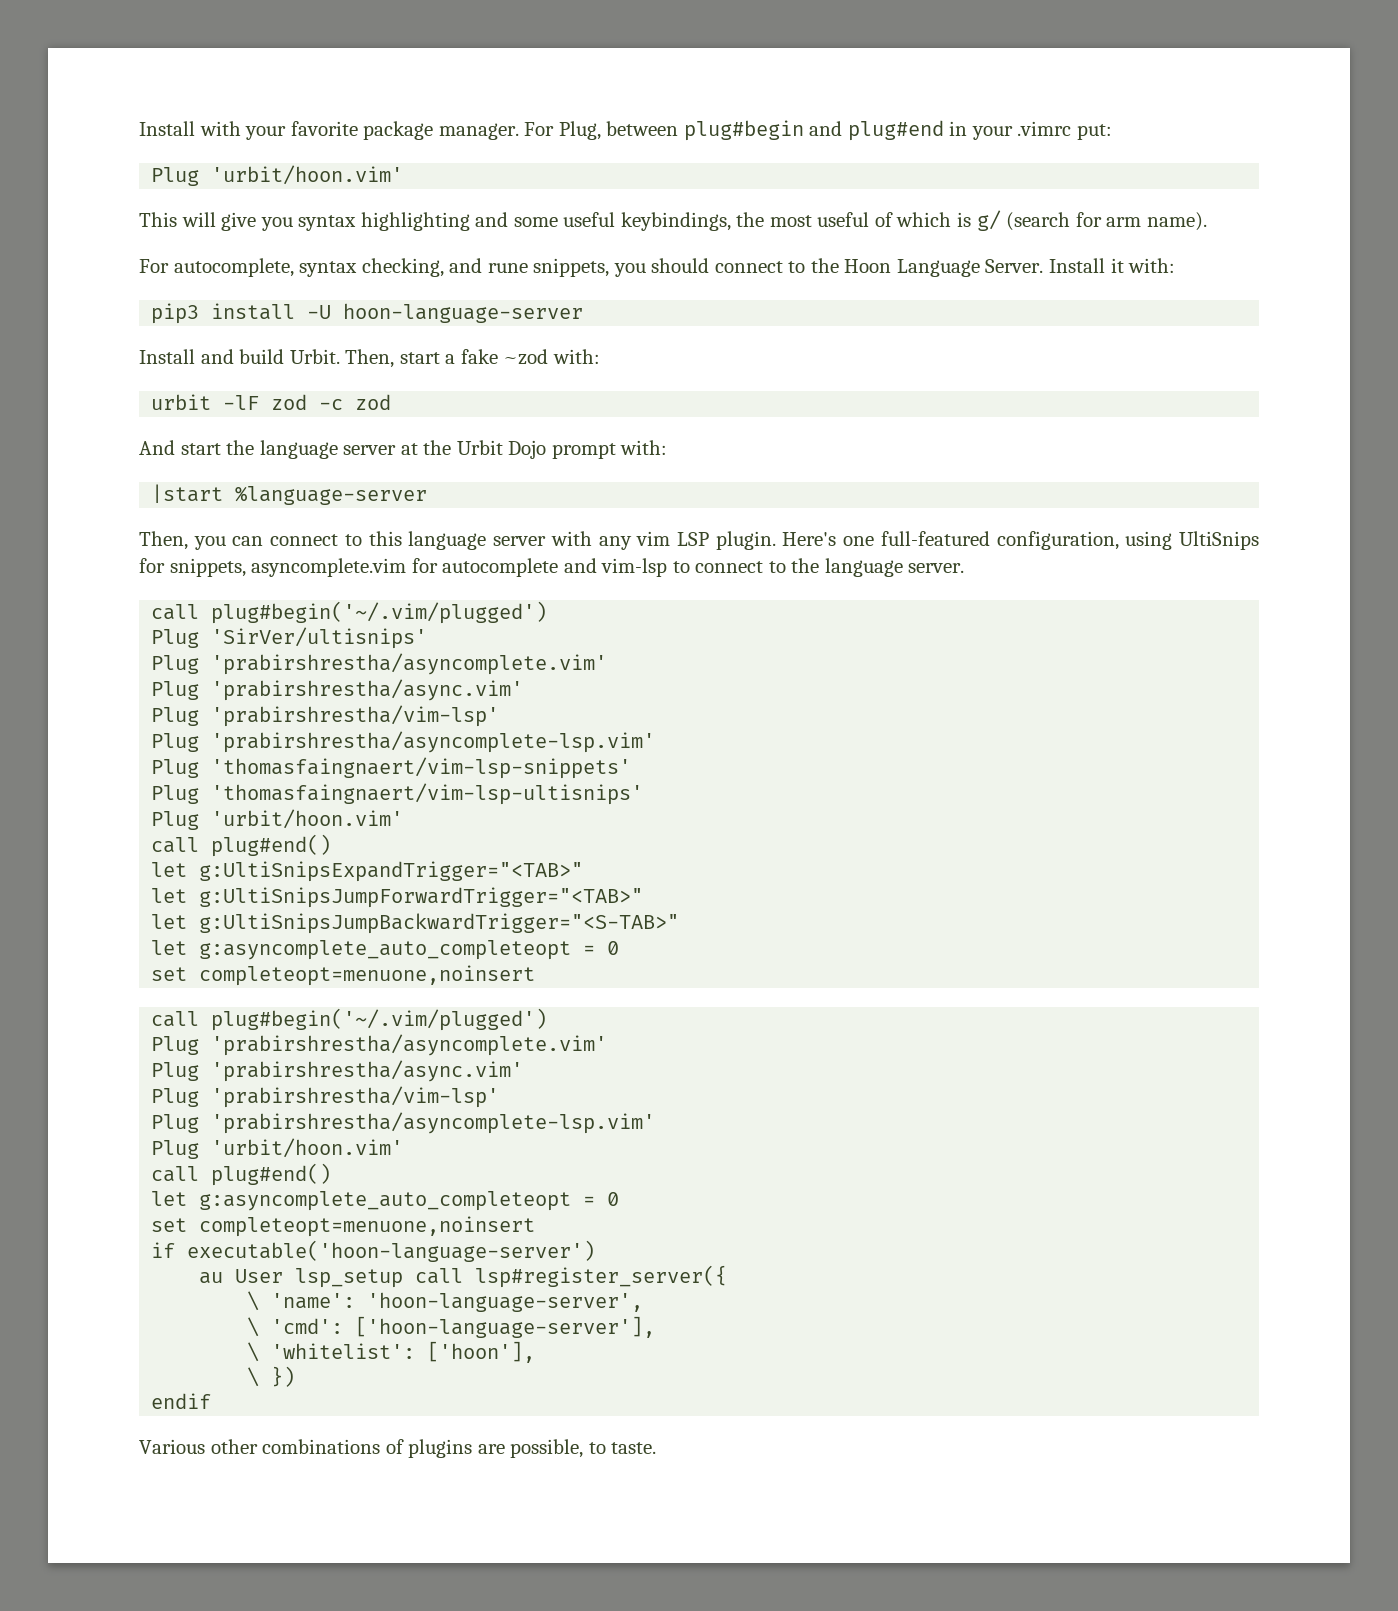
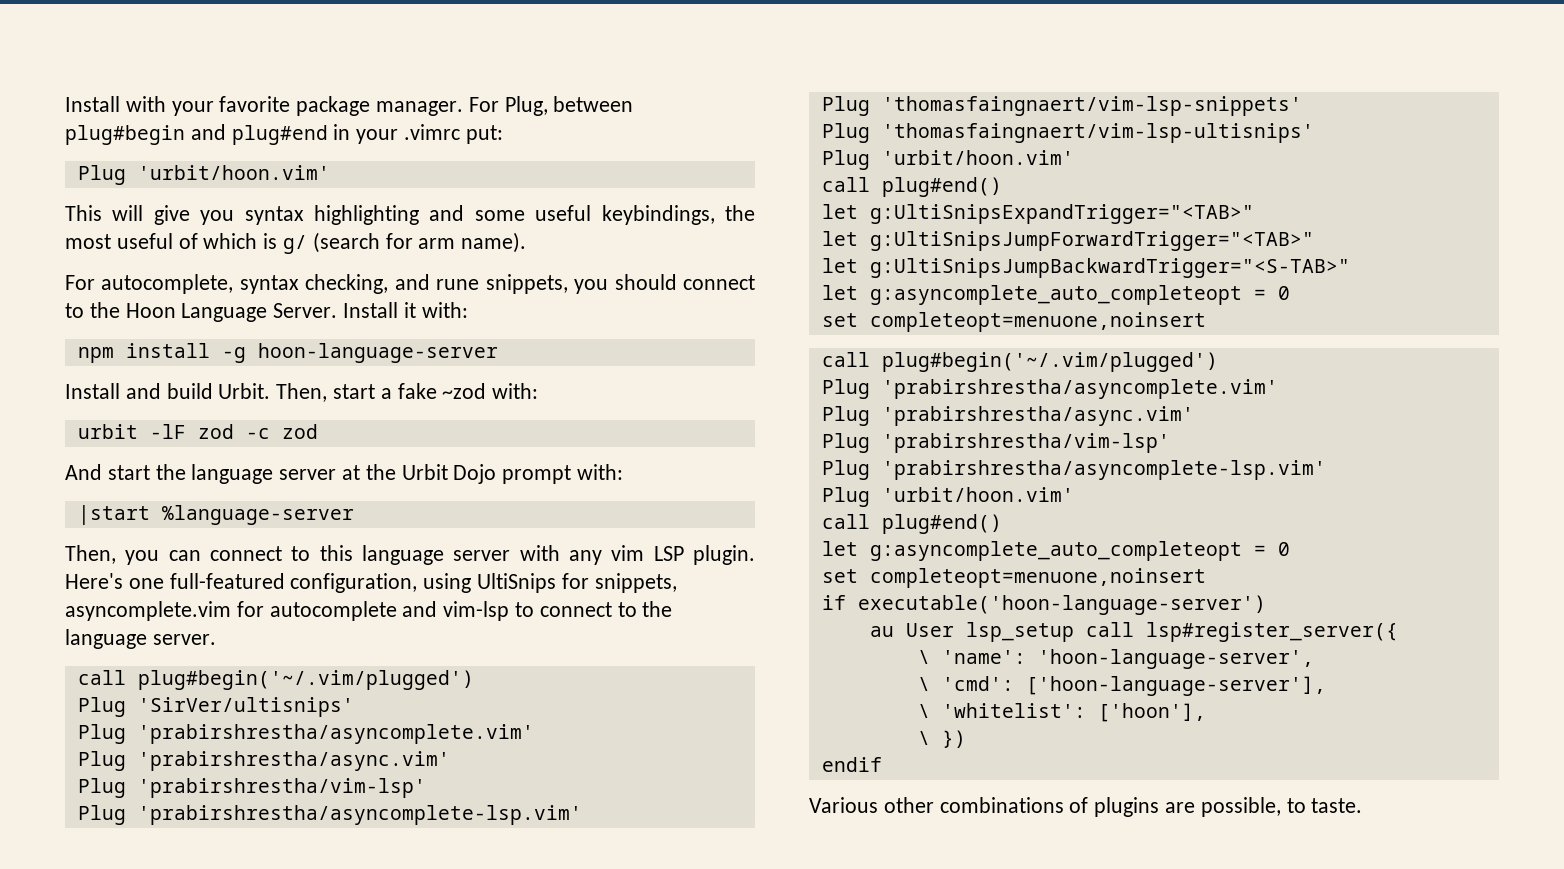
[151,303,332,324] pip3 install -U -> [77,343,246,363] npm install -g

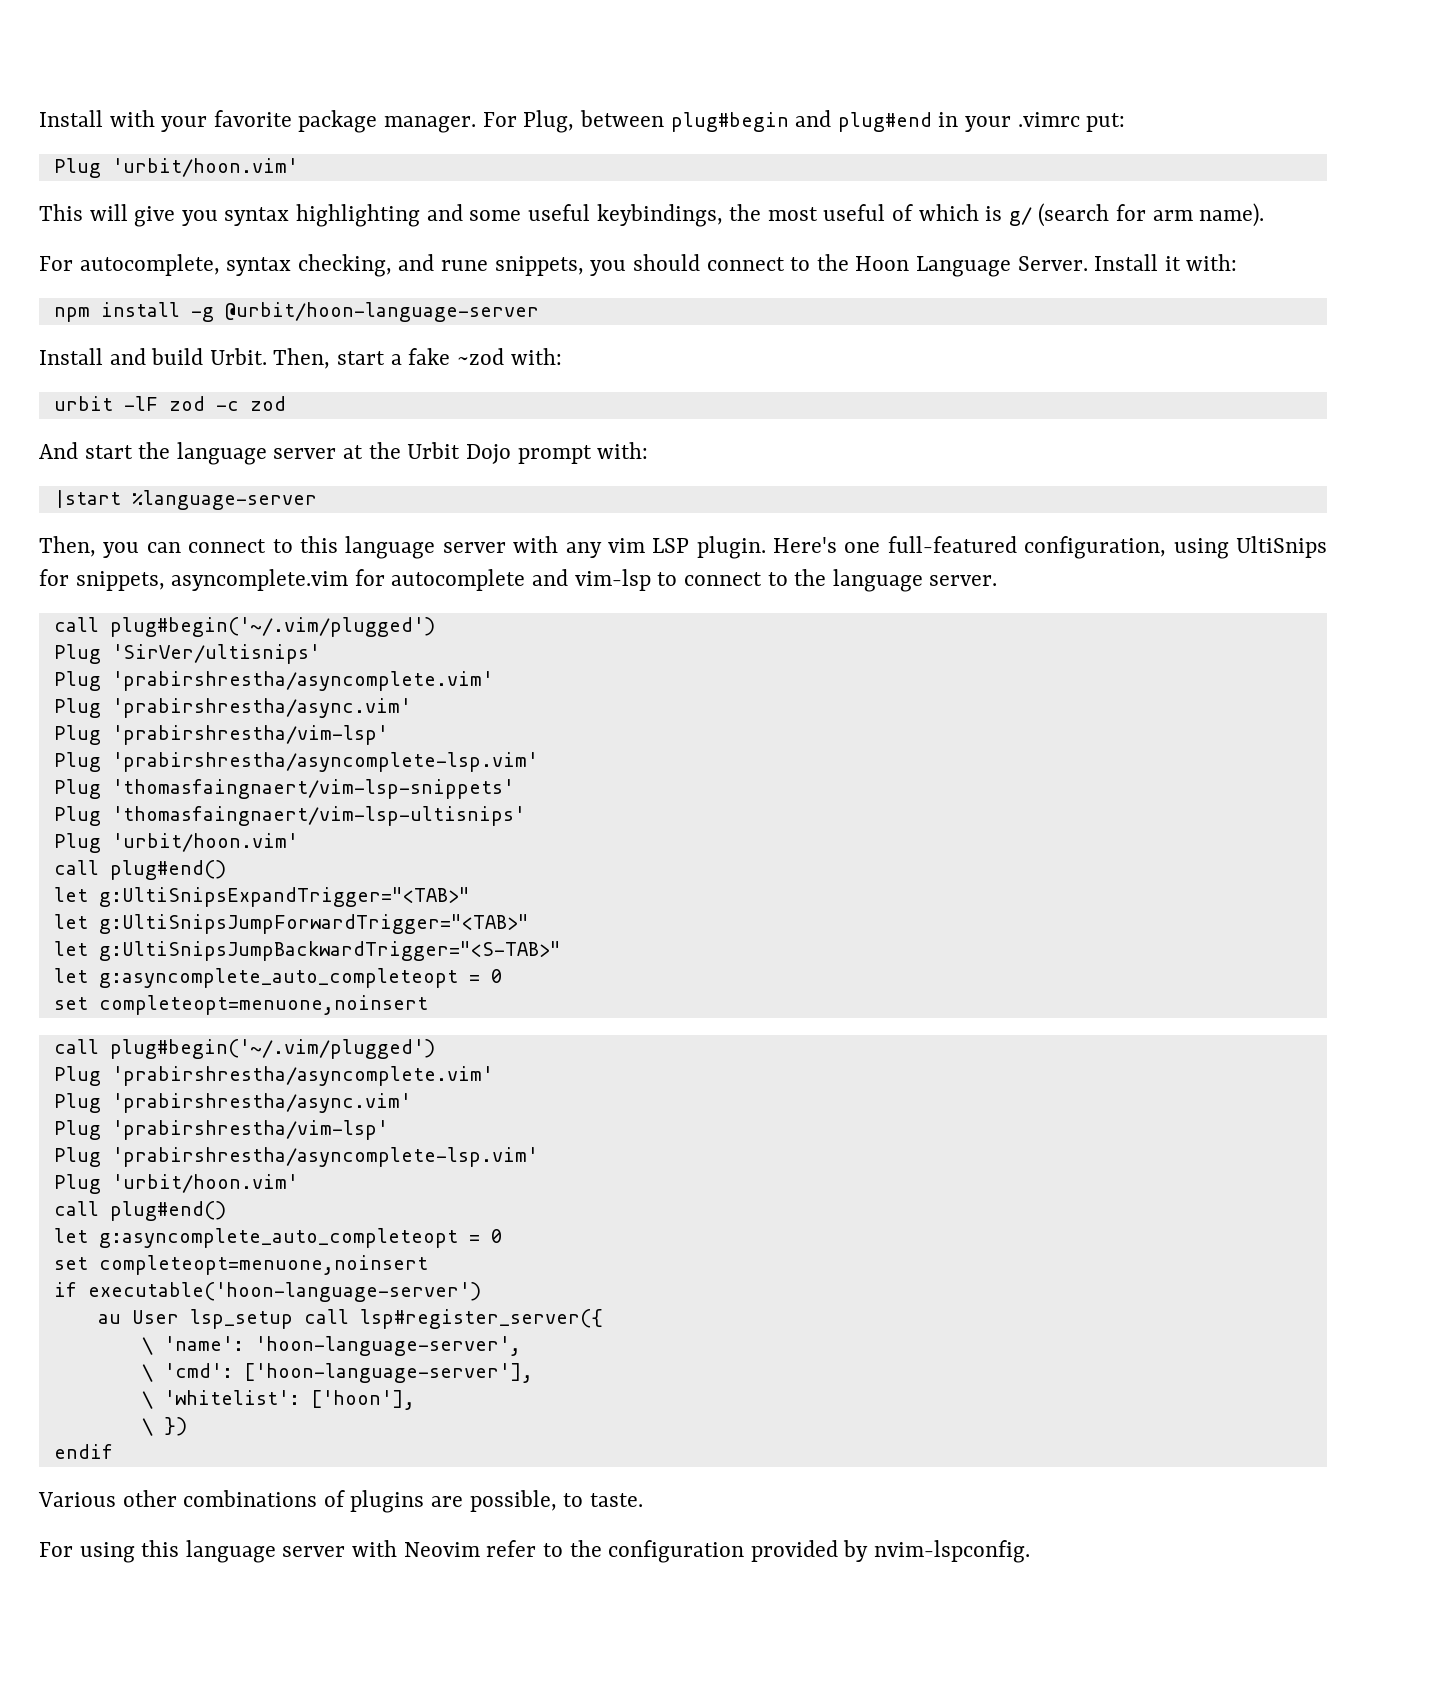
[257,343,498,363] hoon-language-server -> [224,302,539,322] @urbit/hoon-language-server
(1363, 805) none -> [39,1540,1030,1563] // For using this language server with Neovim refer to the configuration provided by nvim-lspconfig.

